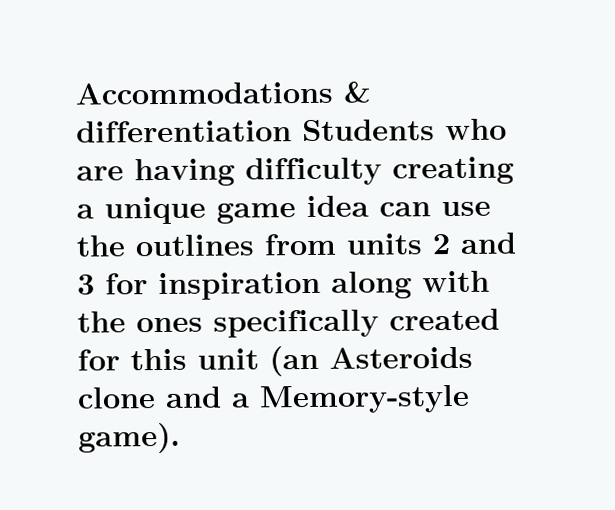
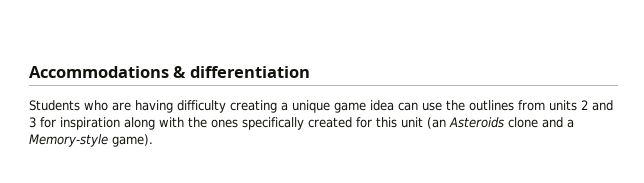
(292, 131) none -> (310, 72) //

